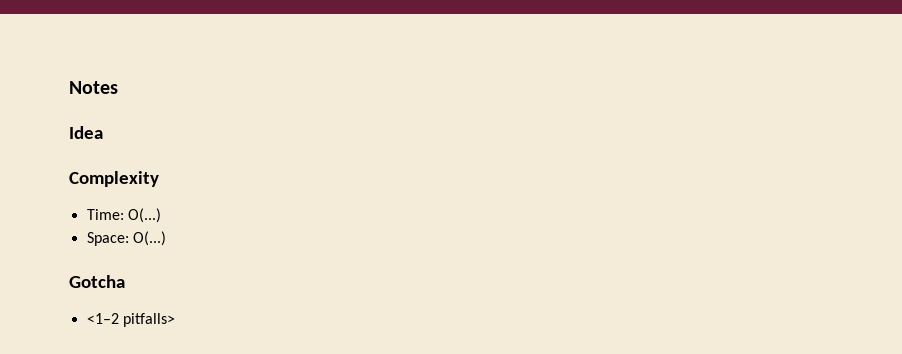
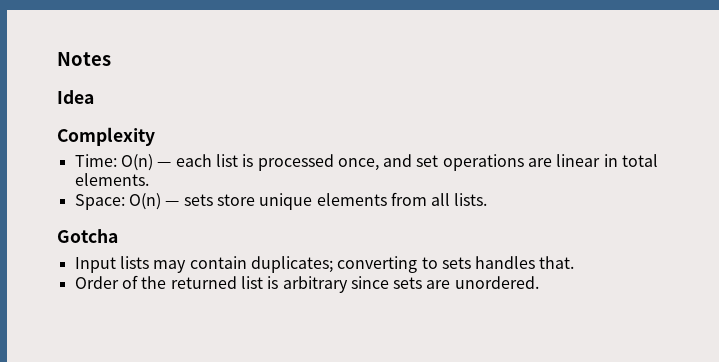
[127,208,161,223] [86,231,166,246] [69,275,125,288] [86,313,175,327] O(...) // Space: O(...) // Gotcha // <1–2 pitfalls> -> [120,154,659,171] [74,173,149,186] [74,192,488,210] [57,229,118,243] [74,256,575,273] [74,275,539,293] O(n) — each list is processed once, and set operations are linear in total elements. // Space: O(n) — sets store unique elements from all lists. // Gotcha // Input lists may contain duplicates; converting to sets handles that. // Order of the returned list is arbitrary since sets are unordered.

